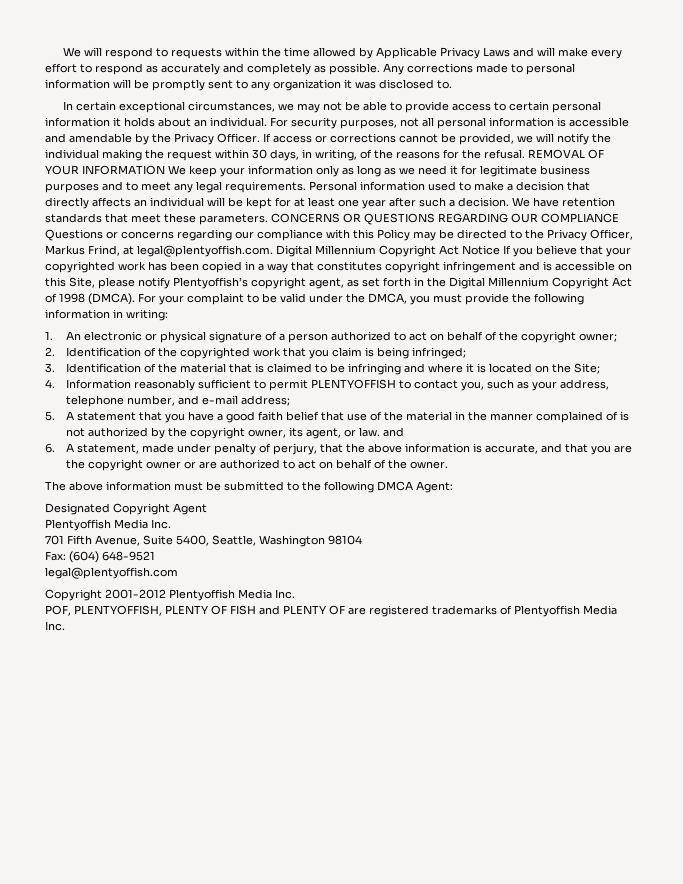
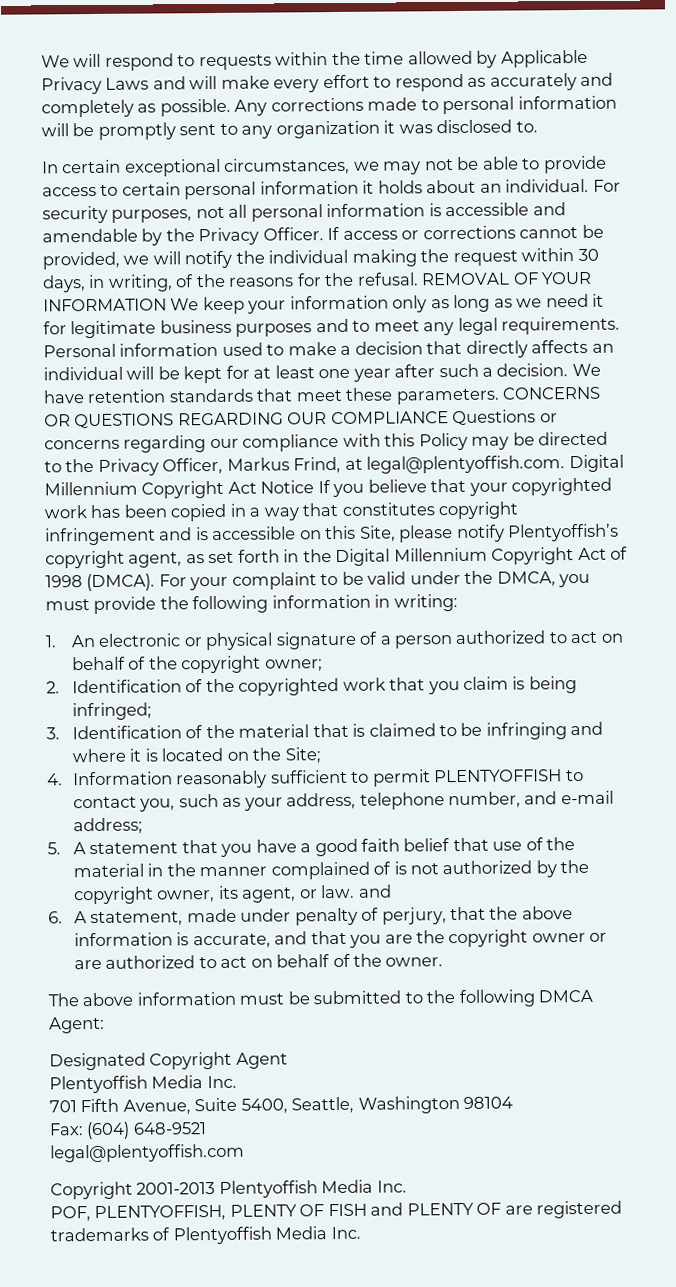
[105,589,166,599] 2001-2012 -> [136,1182,216,1195] 2001-2013

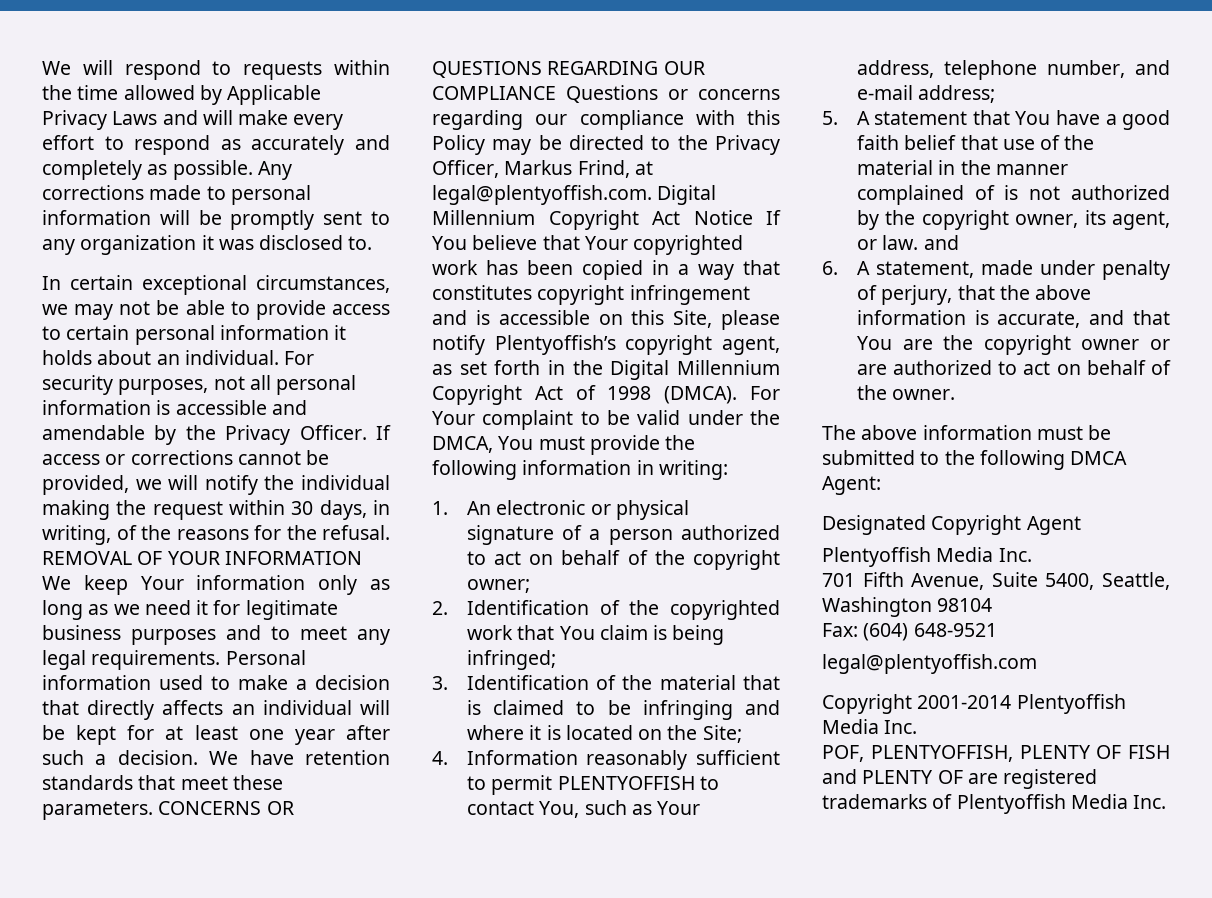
[247,300,287,314] your -> [140,576,184,590] Your
[332,483,365,498] you -> [432,236,467,250] You
[468,482,508,496] your -> [584,236,628,250] Your
[189,576,229,591] your -> [432,411,475,425] Your
[558,573,591,588] you -> [498,436,534,450] You
[427,681,460,695] you -> [559,626,595,640] You
[139,798,176,812] you, -> [539,801,580,818] You,
[243,797,283,811] your -> [657,801,701,815] Your
[220,843,253,857] you -> [1015,111,1051,125] You
[349,934,382,948] you -> [856,336,892,350] You
[136,1182,216,1195] 2001-2013 -> [917,695,1012,709] 2001-2014

